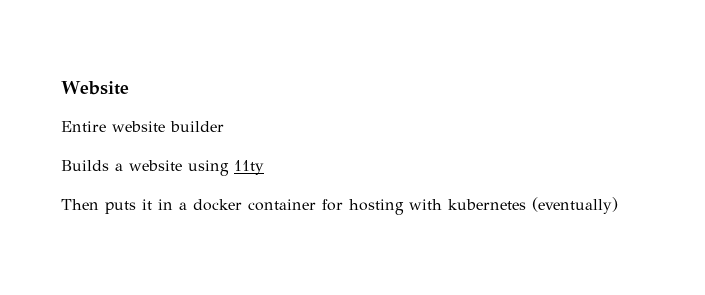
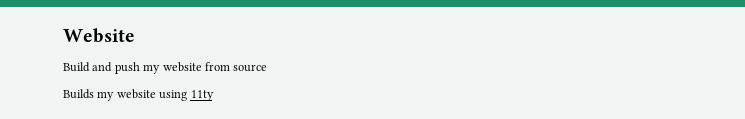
[61,121,224,132] Entire website builder -> [63,62,268,74] Build and push my website from source
[115,163,123,171] a -> [97,91,115,101] my
[61,197,618,215] // Then puts it in a docker container for hosting with kubernetes (eventually) -> (214, 95) none

